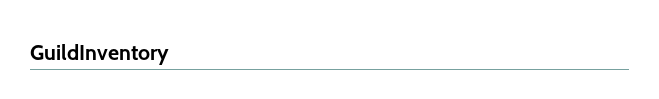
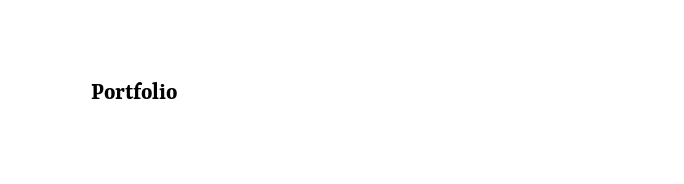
[30,44,169,65] GuildInventory -> [91,82,177,99] Portfolio

